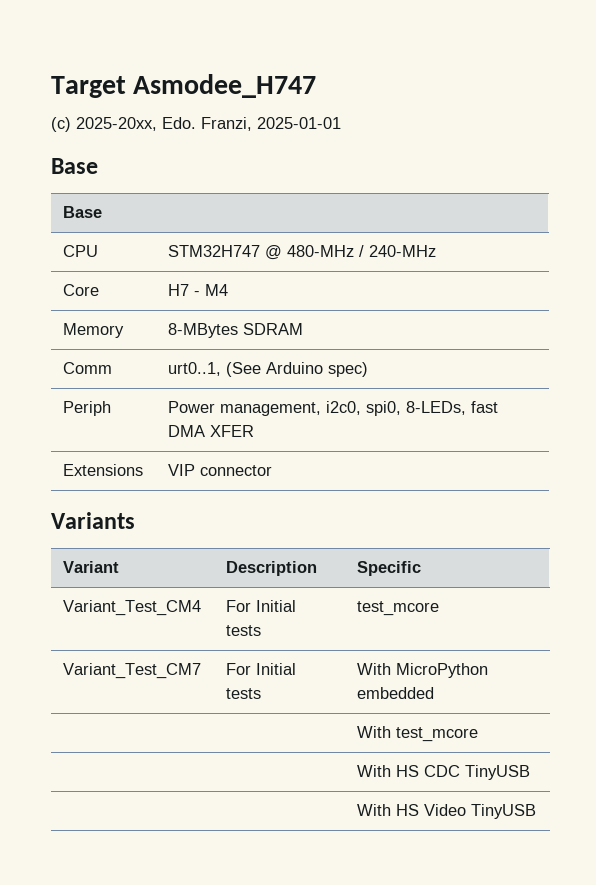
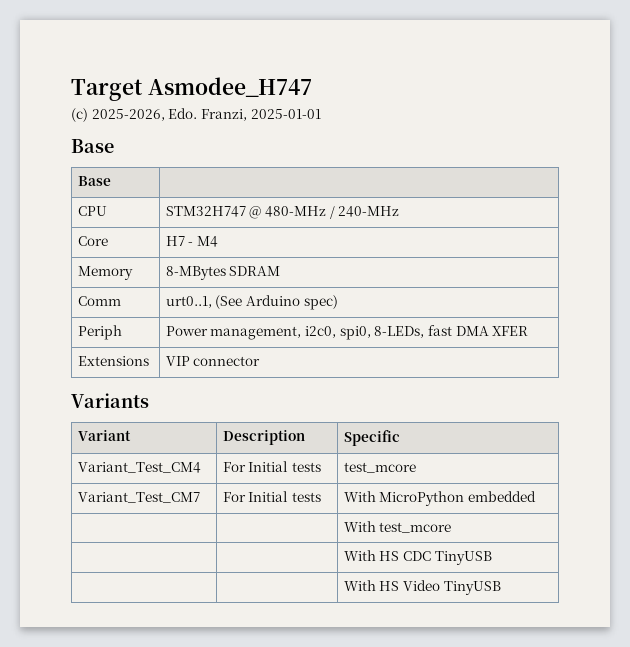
[76,117,157,131] 2025-20xx, -> [91,109,165,121] 2025-2026,

